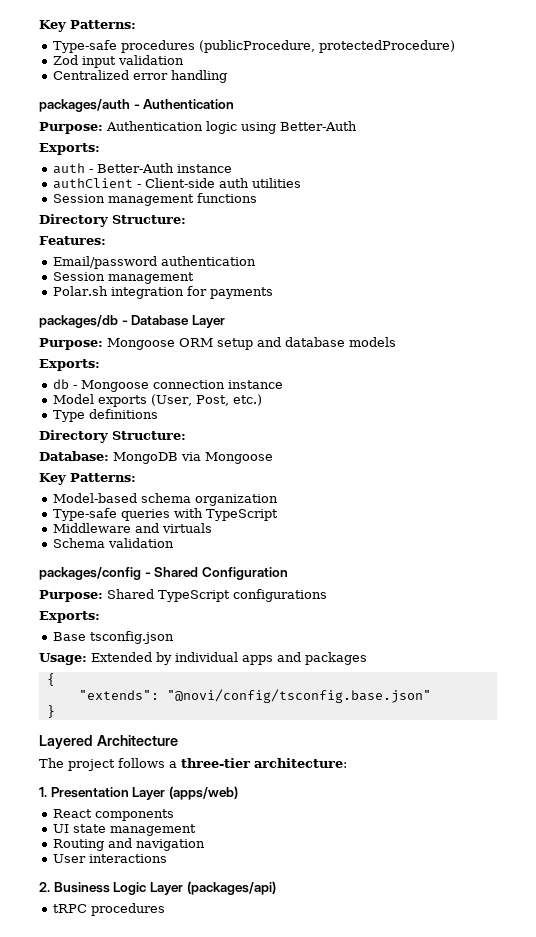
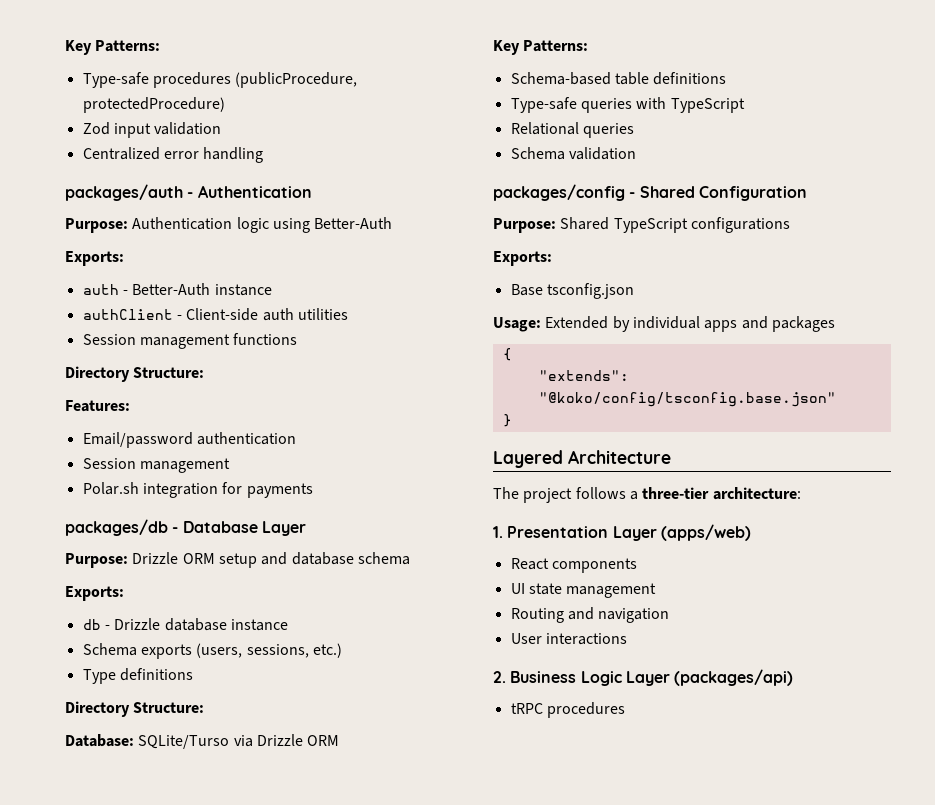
[107,338,175,350] Mongoose -> [132,552,179,564] Drizzle
[349,337,396,347] models -> [357,552,410,565] schema
[80,380,283,392] [52,394,229,407] Mongoose connection instance // Model exports (User, Post, -> [114,618,288,631] [82,643,309,659] Drizzle database instance // Schema exports (users, sessions,
[113,452,273,464] [39,473,136,485] [52,493,278,506] MongoDB via Mongoose // Key Patterns: // Model-based schema organization -> [138,734,340,749] [493,40,589,55] [510,72,727,85] SQLite/Turso via Drizzle ORM // Key Patterns: // Schema-based table definitions
[52,523,212,533] Middleware and virtuals -> [510,122,634,138] Relational queries
[166,689,431,703] "@novi/config/tsconfig.base.json" -> [538,392,836,407] "@koko/config/tsconfig.base.json"

